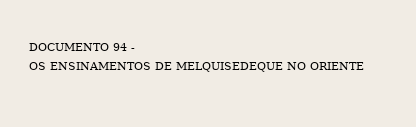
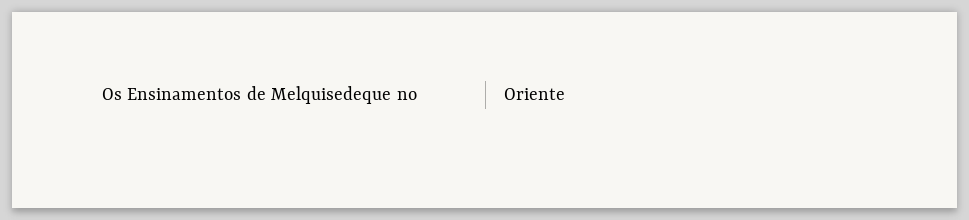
[29,43,135,51] [29,62,364,72] DOCUMENTO 94 - // OS ENSINAMENTOS DE MELQUISEDEQUE NO ORIENTE -> [102,86,565,104] Os Ensinamentos de Melquisedeque no Oriente

